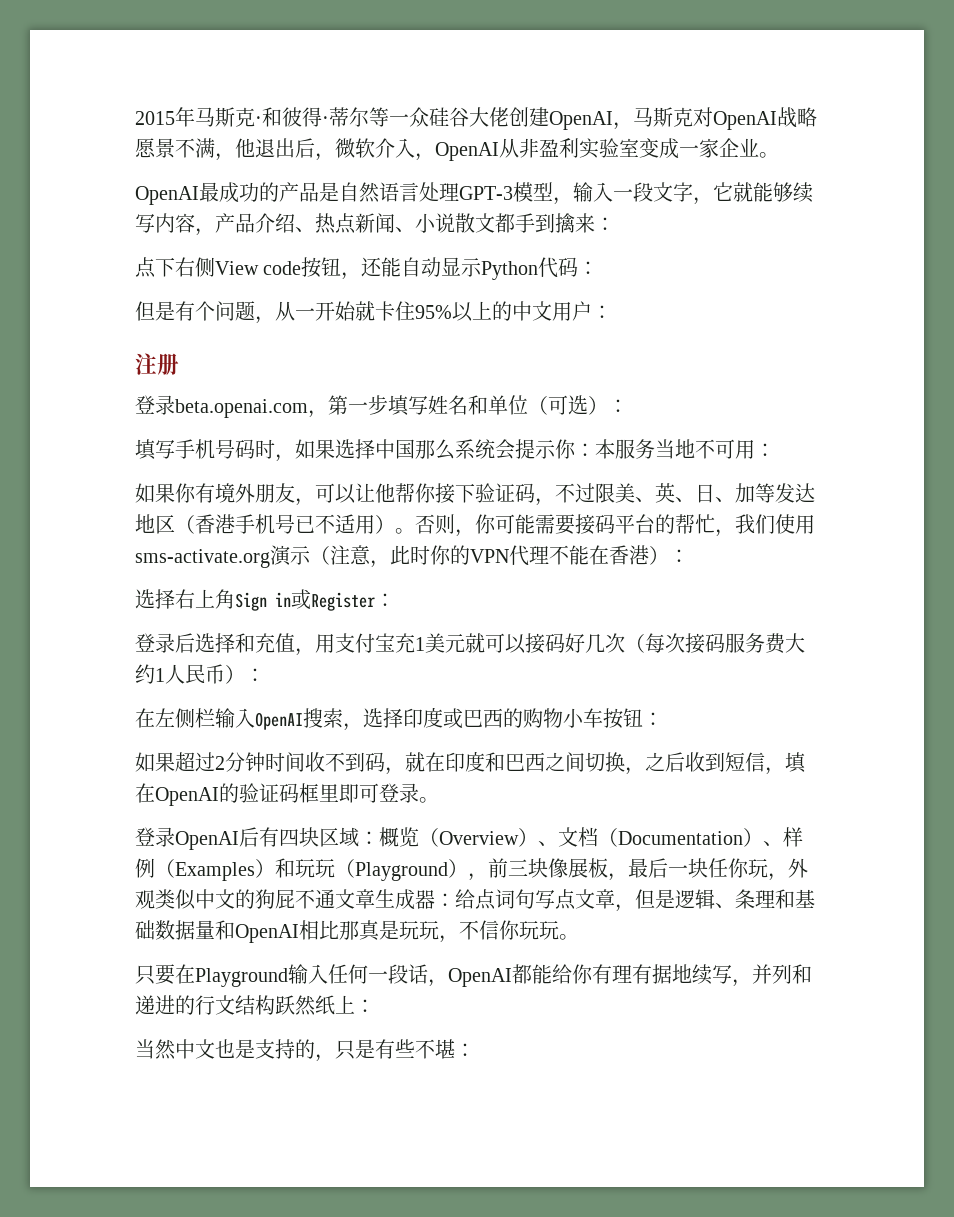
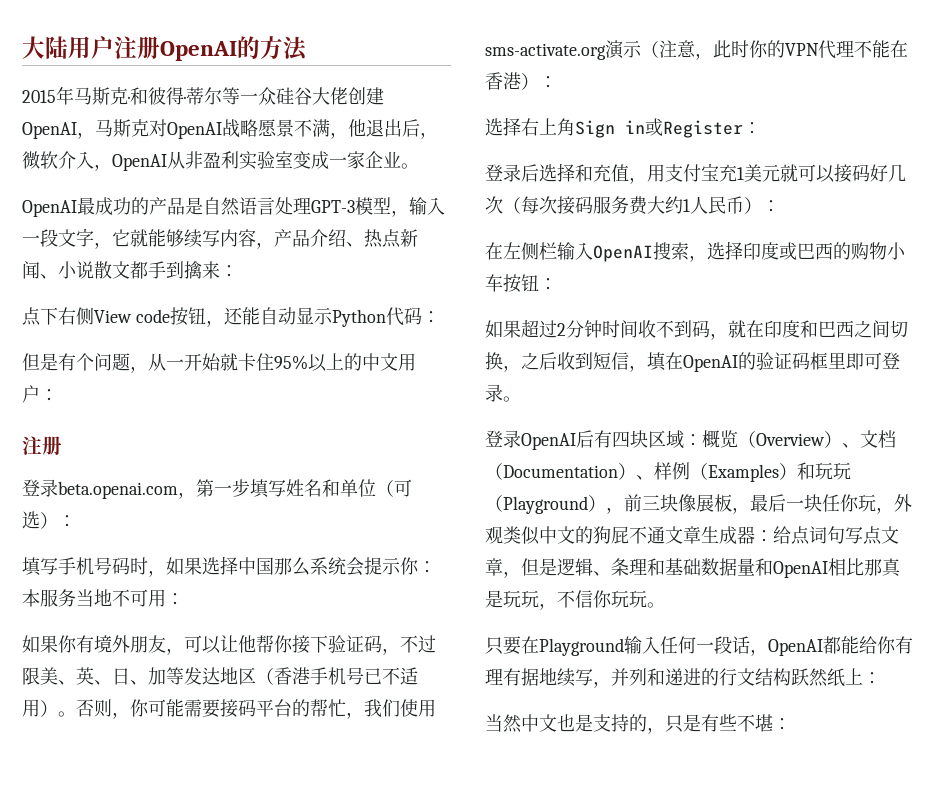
(135, 118) none -> [22,36,308,61] 大陆用户注册OpenAI的方法 //

